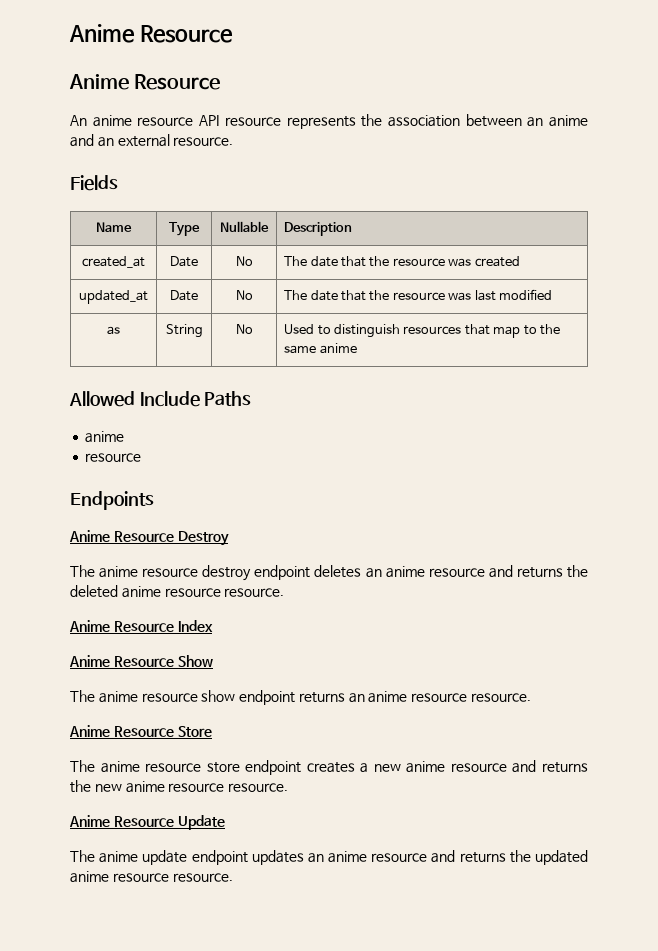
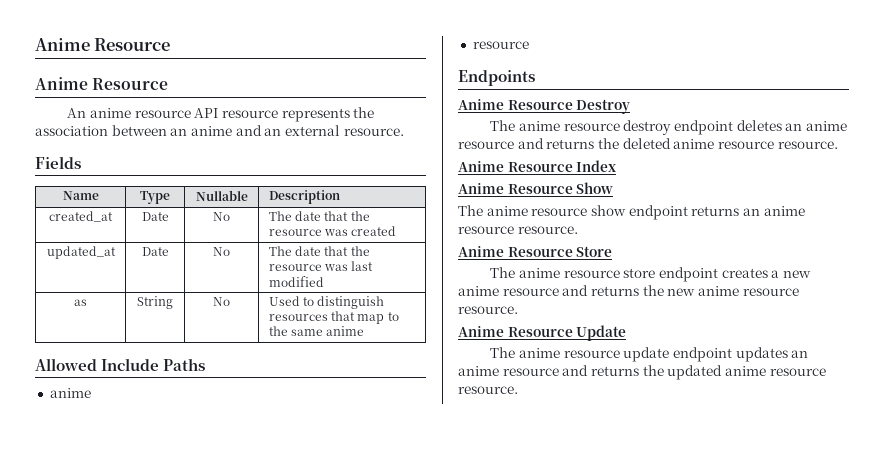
(139, 857) none -> [563,350,620,358] resource

